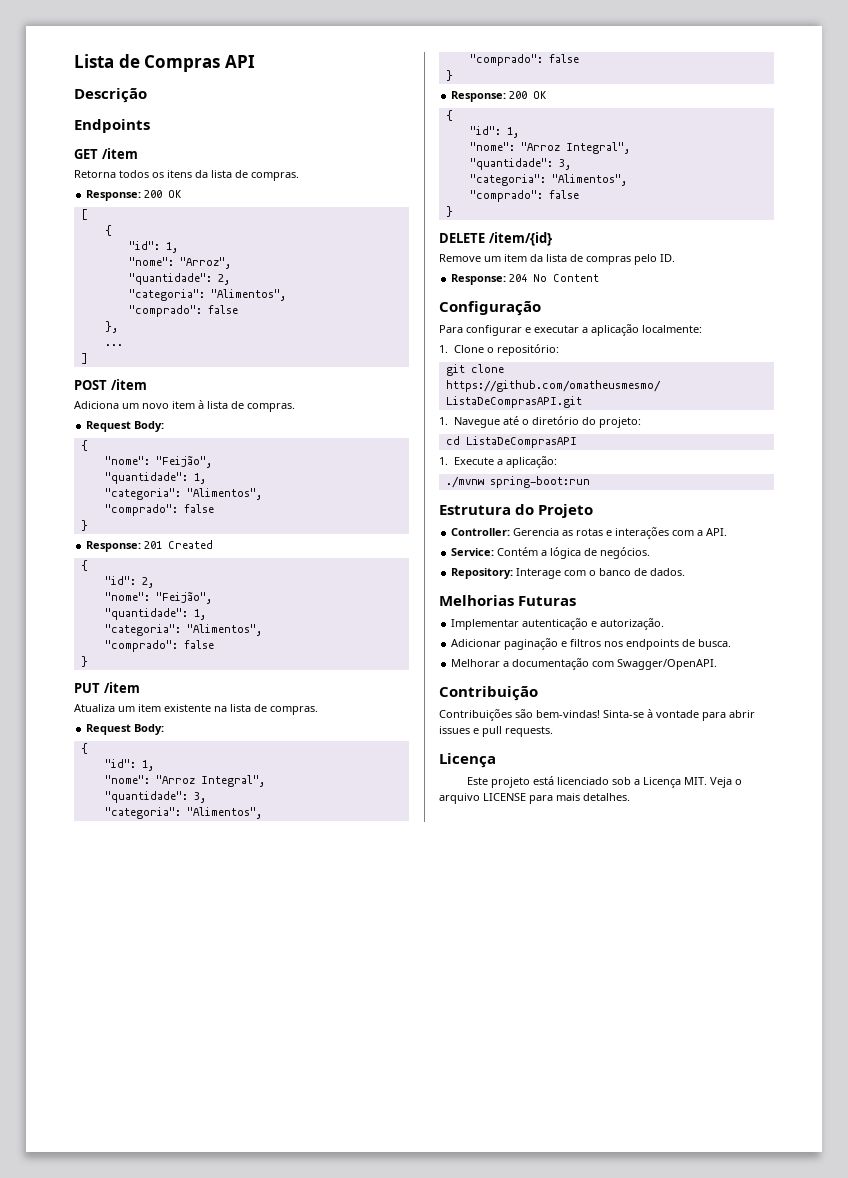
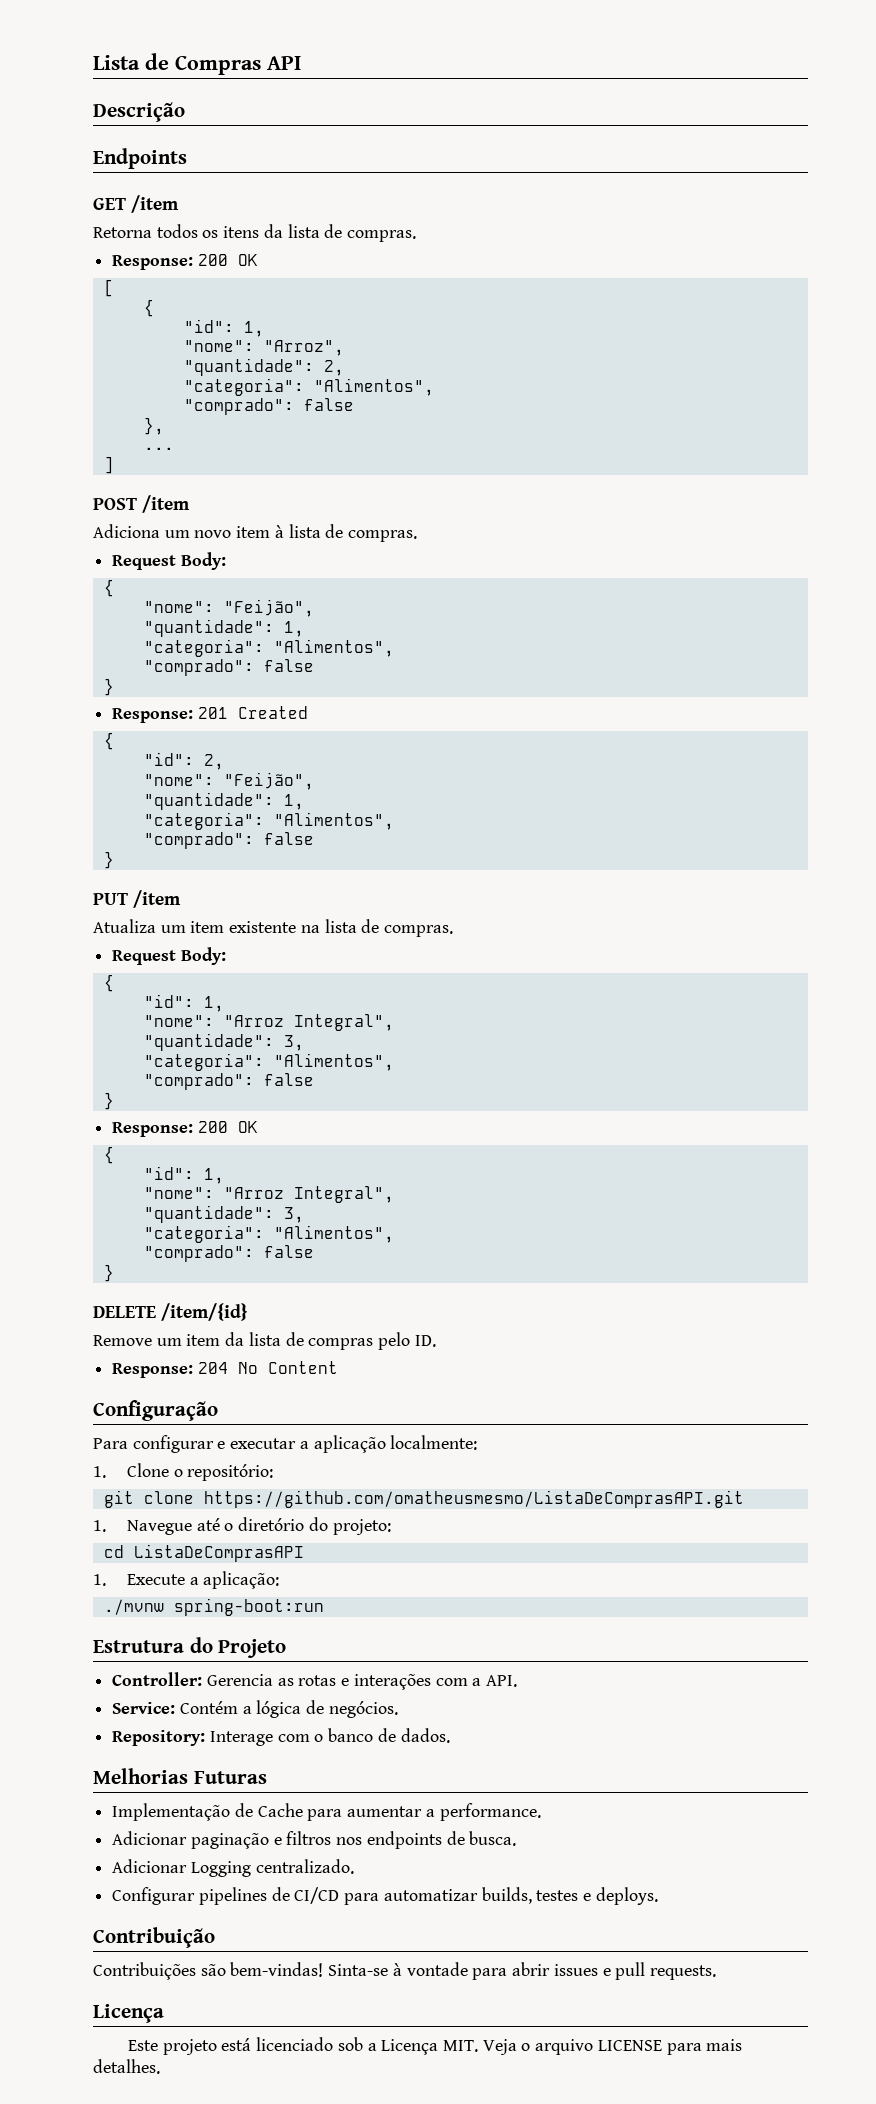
[451,618,665,630] Implementar autenticação e autorização. -> [112,1803,541,1821] Implementação de Cache para aumentar a performance.
[451,658,718,670] Melhorar a documentação com Swagger/OpenAPI. -> [112,1859,354,1877] [112,1887,658,1905] Adicionar Logging centralizado. // Configurar pipelines de CI/CD para automatizar builds, testes e deploys.

